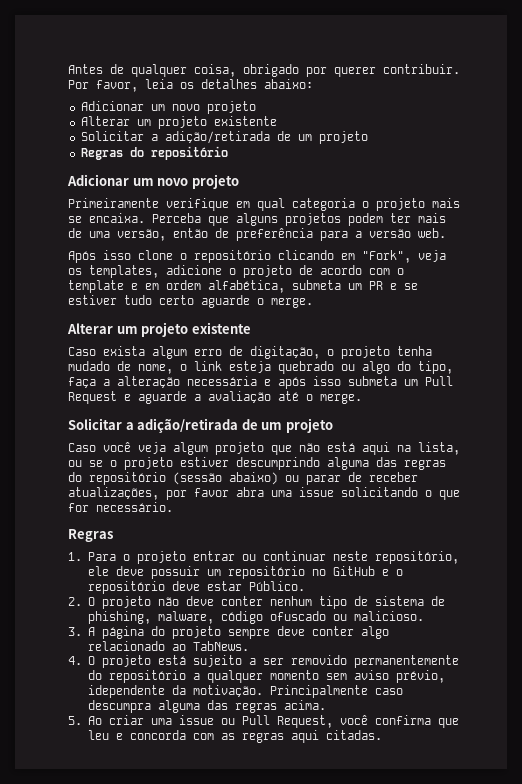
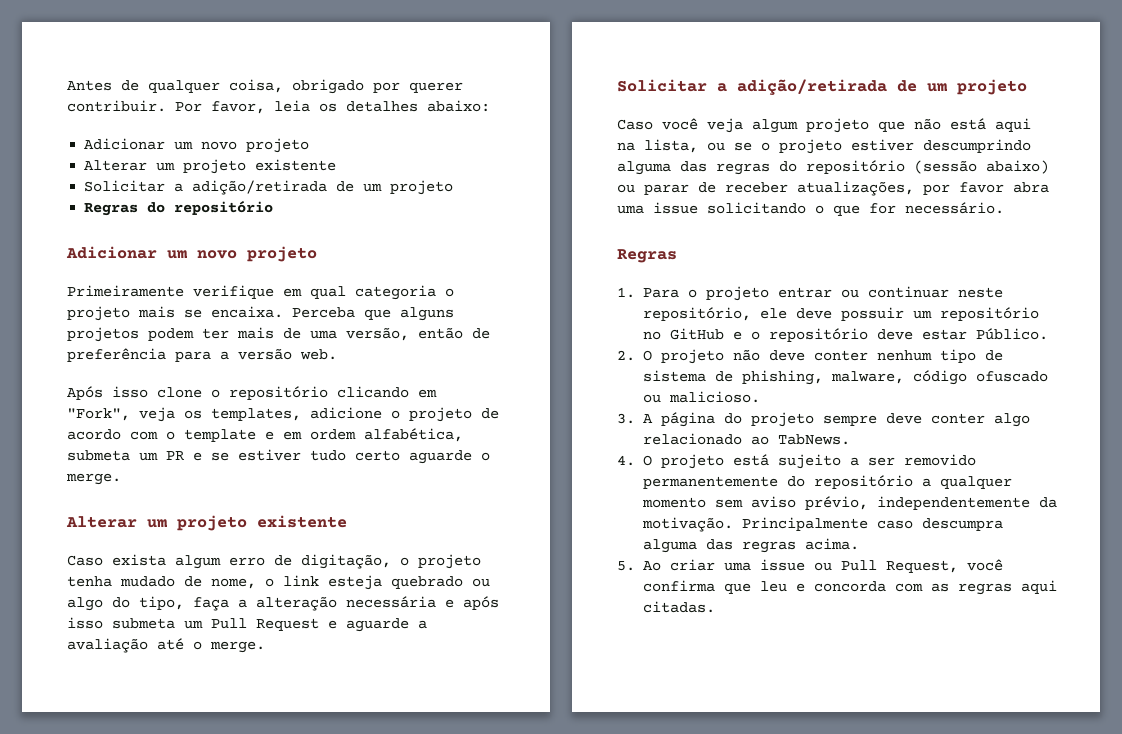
[87,685,165,698] idependente -> [876,496,1030,510] independentemente

